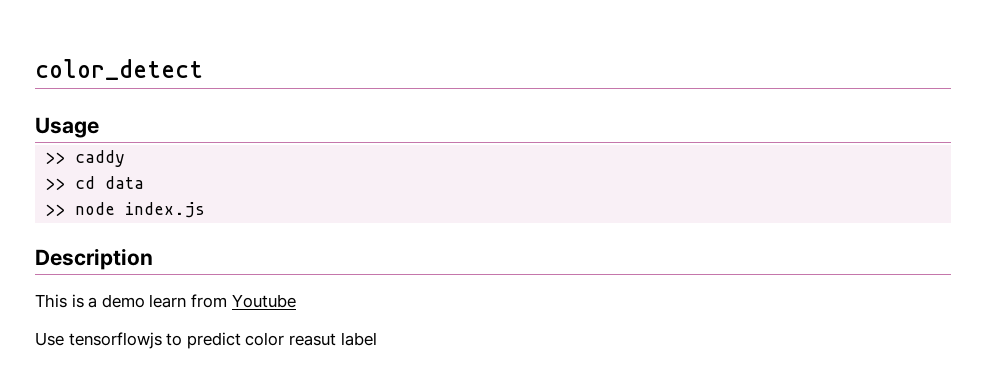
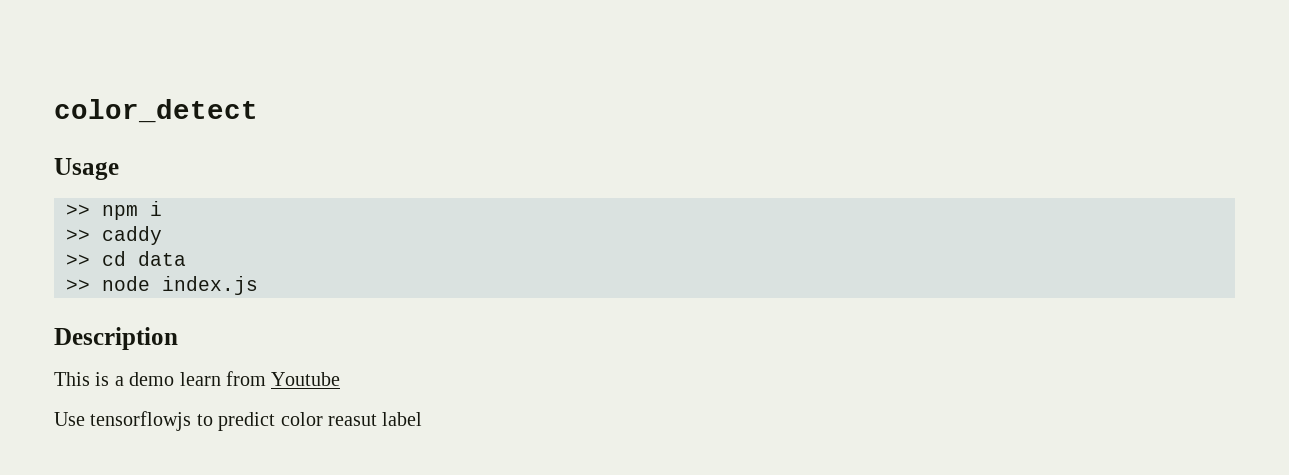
(99, 127) none -> [66,201,162,220] // >> npm i

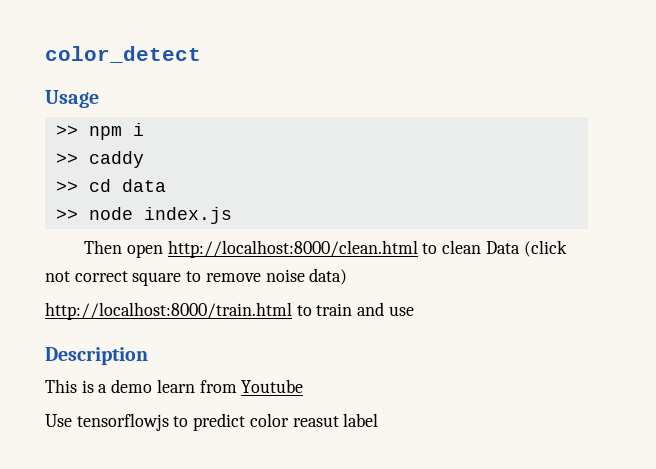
(258, 285) none -> [84,240,567,258] [45,268,348,286] [45,302,414,320] // Then open http://localhost:8000/clean.html to clean Data (click not correct square to remove noise data) // http://localhost:8000/train.html to train and use

